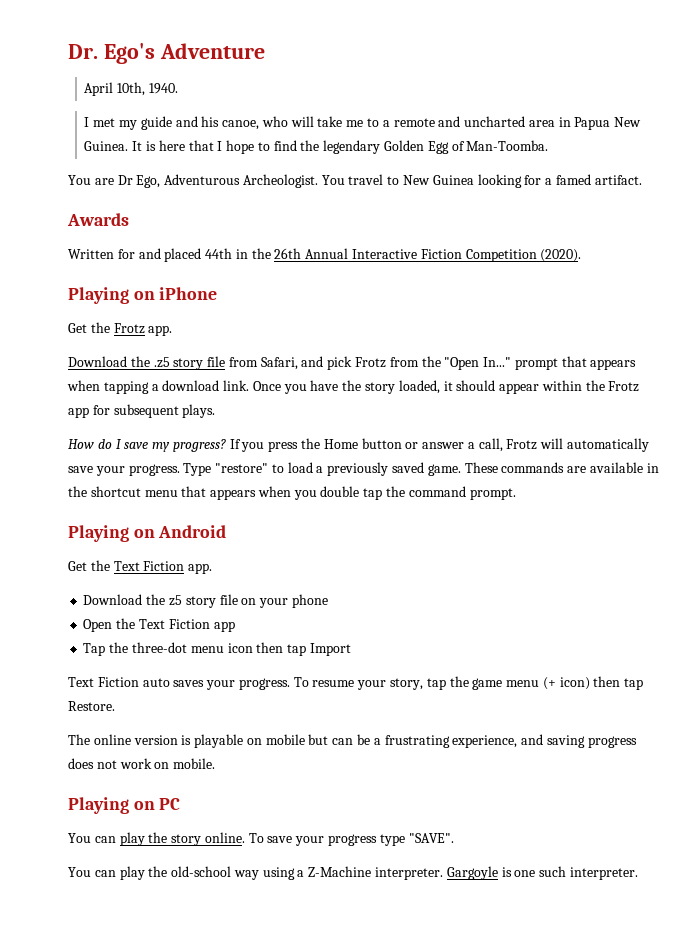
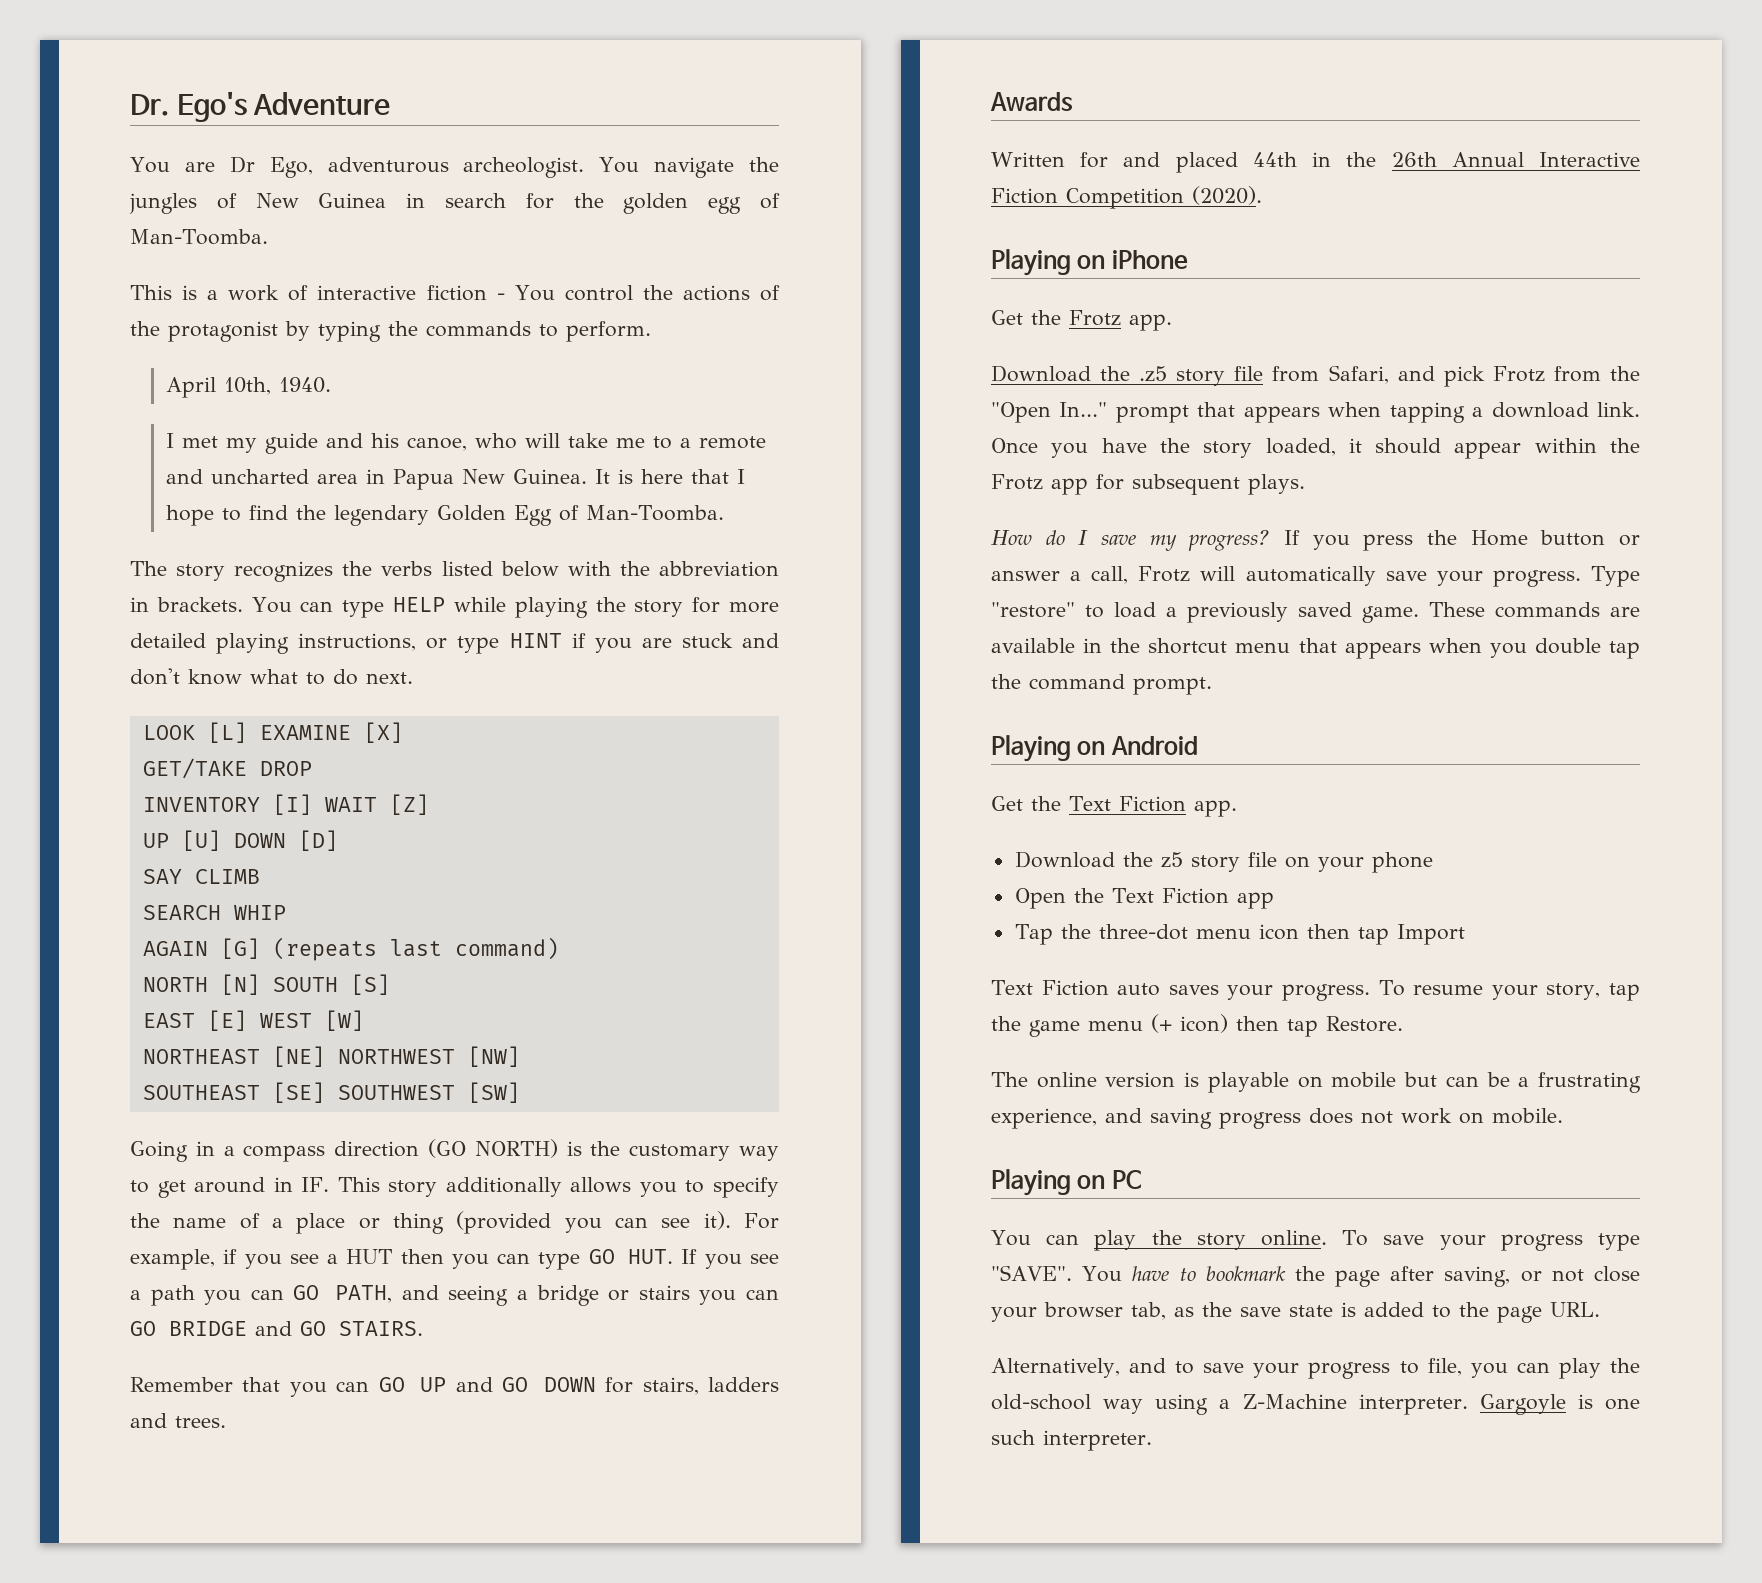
(265, 51) none -> [130,156,779,178] [129,193,780,214] [130,229,268,245] [130,285,780,301] [130,321,651,342] // You are Dr Ego, adventurous archeologist. You navigate the jungles of New Guinea in search for the golden egg of Man-Toomba. // This is a work of interactive fiction - You control the actions of the protagonist by typing the commands to perform.
[68,174,642,188] You are Dr Ego, Adventurous Archeologist. You travel to New Guinea looking for a famed artifact. -> [130,561,779,582] [130,597,779,618] [130,633,780,654] [130,668,413,685] [142,722,403,743] [142,758,312,779] [142,794,429,815] [142,830,338,851] [142,869,260,884] [142,905,286,920] [142,937,559,961] [142,974,390,995] [142,1010,364,1031] [142,1046,520,1067] [142,1082,520,1103] [130,1139,779,1162] [130,1177,779,1198] [130,1211,780,1234] [130,1249,779,1270] [130,1285,779,1306] [130,1321,423,1336] [130,1377,780,1397] [130,1413,226,1428] The story recognizes the verbs listed below with the abbreviation in brackets. You can type HELP while playing the story for more detailed playing instructions, or type HINT if you are stuck and don't know what to do next. // LOOK [L] EXAMINE [X] // GET/TAKE DROP // INVENTORY [I] WAIT [Z] // UP [U] DOWN [D] // SAY CLIMB // SEARCH WHIP // AGAIN [G] (repeats last command) // NORTH [N] SOUTH [S] // EAST [E] WEST [W] // NORTHEAST [NE] NORTHWEST [NW] // SOUTHEAST [SE] SOUTHWEST [SW] // Going in a compass direction (GO NORTH) is the customary way to get around in IF. This story additionally allows you to specify the name of a place or thing (provided you can see it). For example, if you see a HUT then you can type GO HUT. If you see a path you can GO PATH, and seeing a bridge or stairs you can GO BRIDGE and GO STAIRS. // Remember that you can GO UP and GO DOWN for stairs, ladders and trees.
[68,867,91,877] // You -> [1082,1266,1640,1287] [991,1302,1600,1323] [991,1358,1508,1379] You have to bookmark the page after saving, or not close your browser tab, as the save state is added to the page URL. // Alternatively, and to save your progress to file, you

